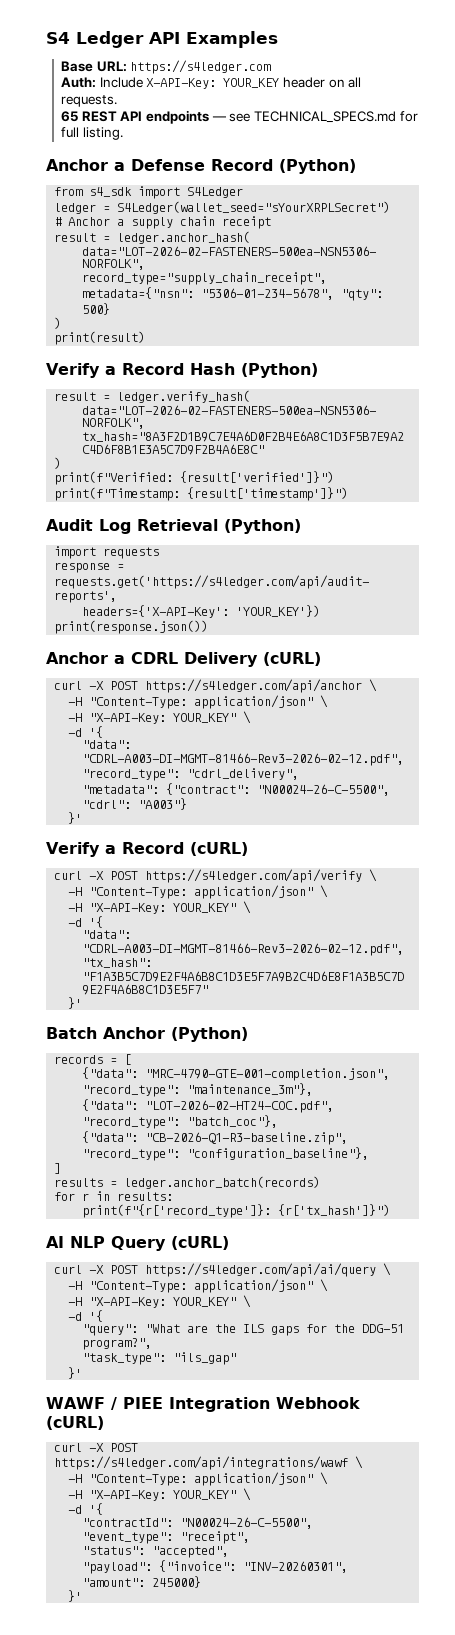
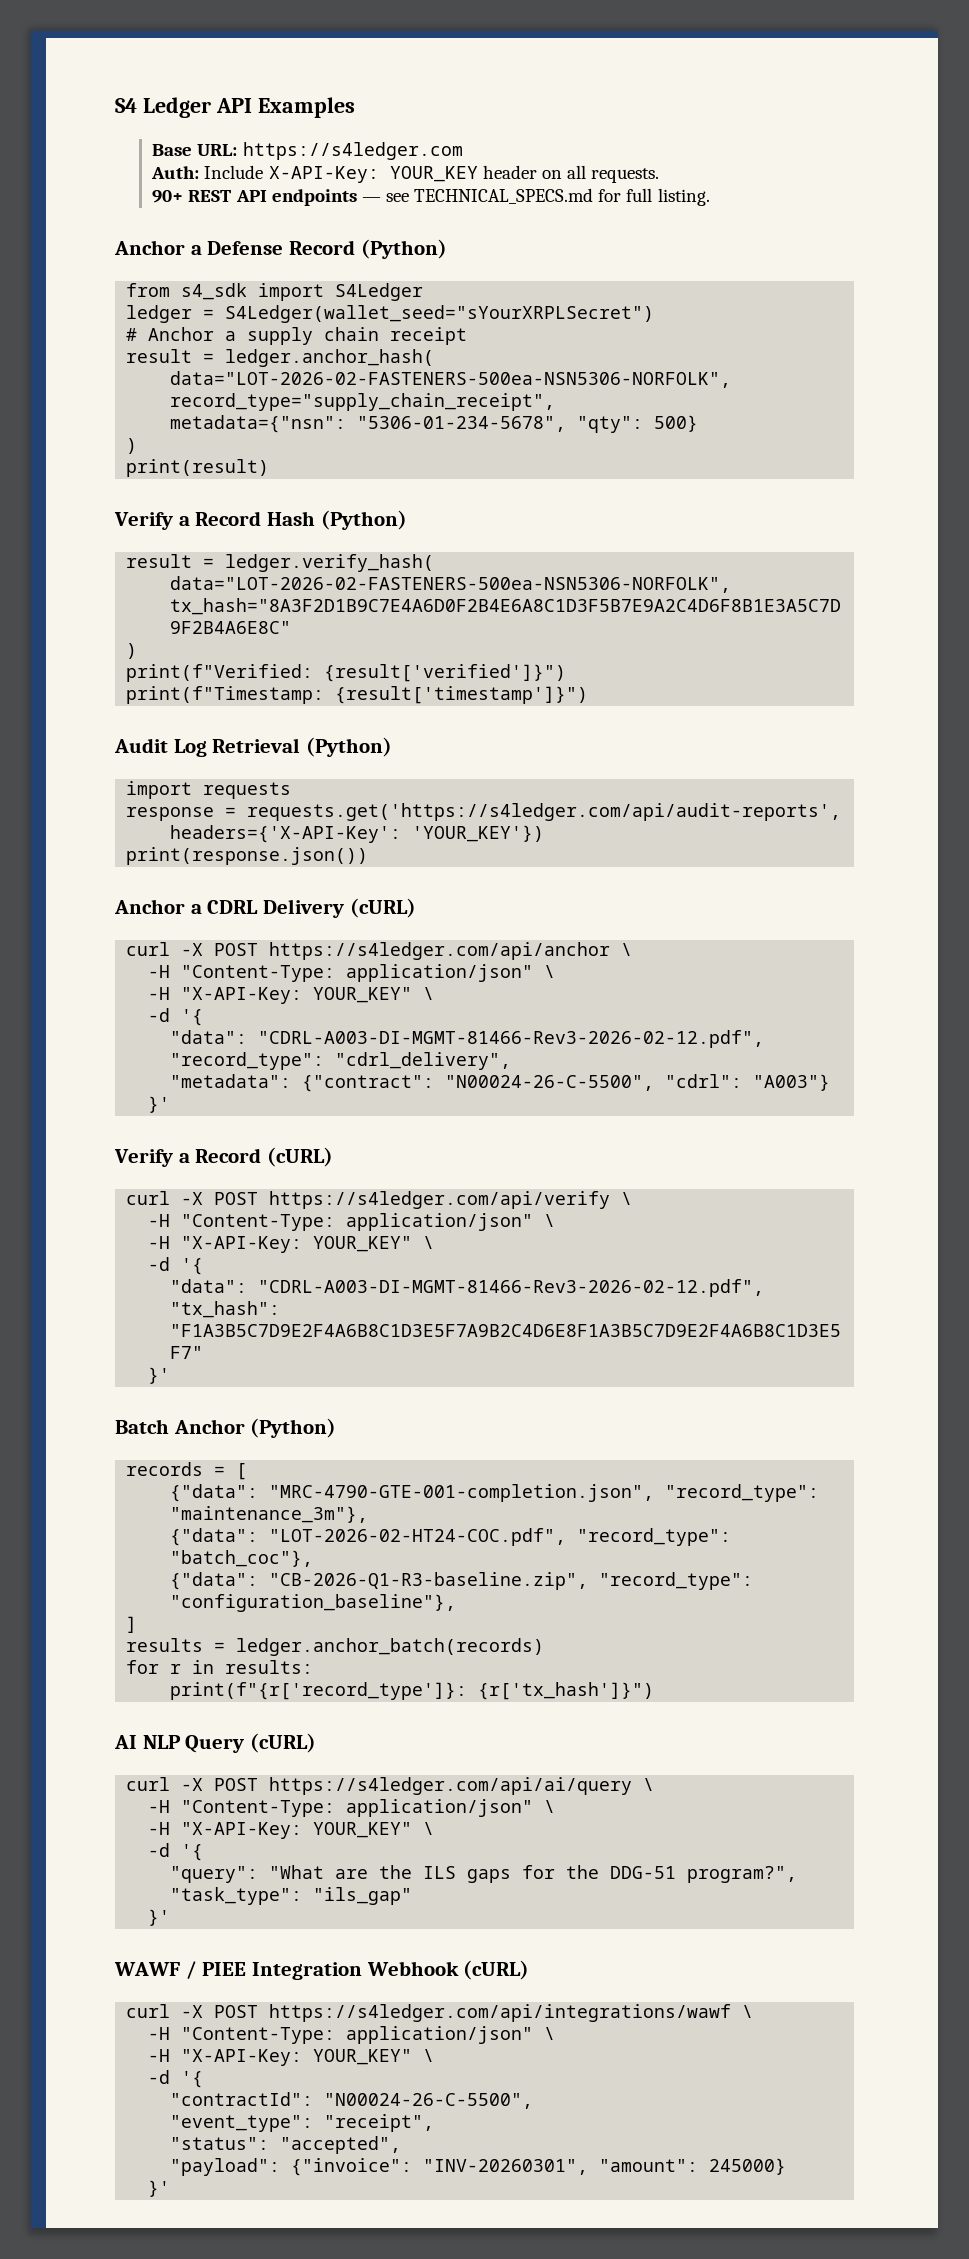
[61,111,79,122] 65 -> [152,190,184,203] 90+

